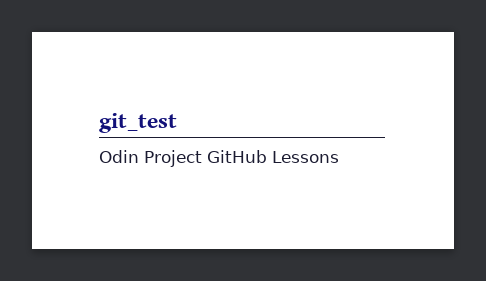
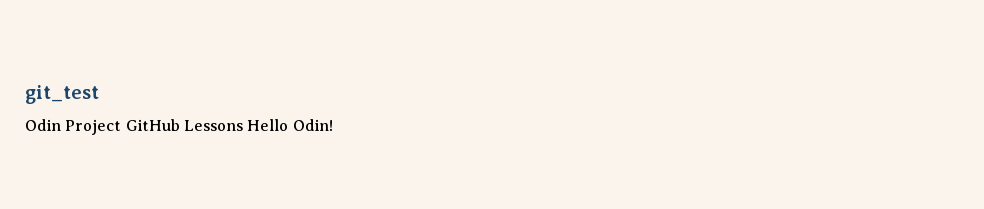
(339, 157) none -> [247,119,333,131] Hello Odin!

